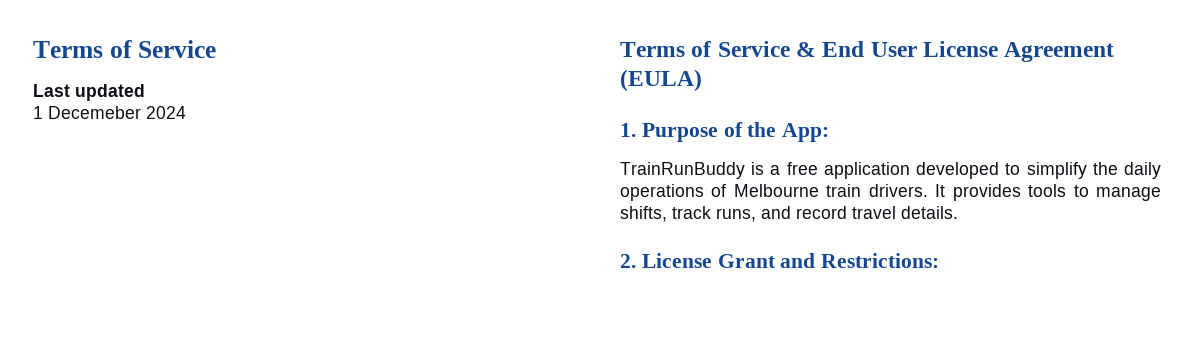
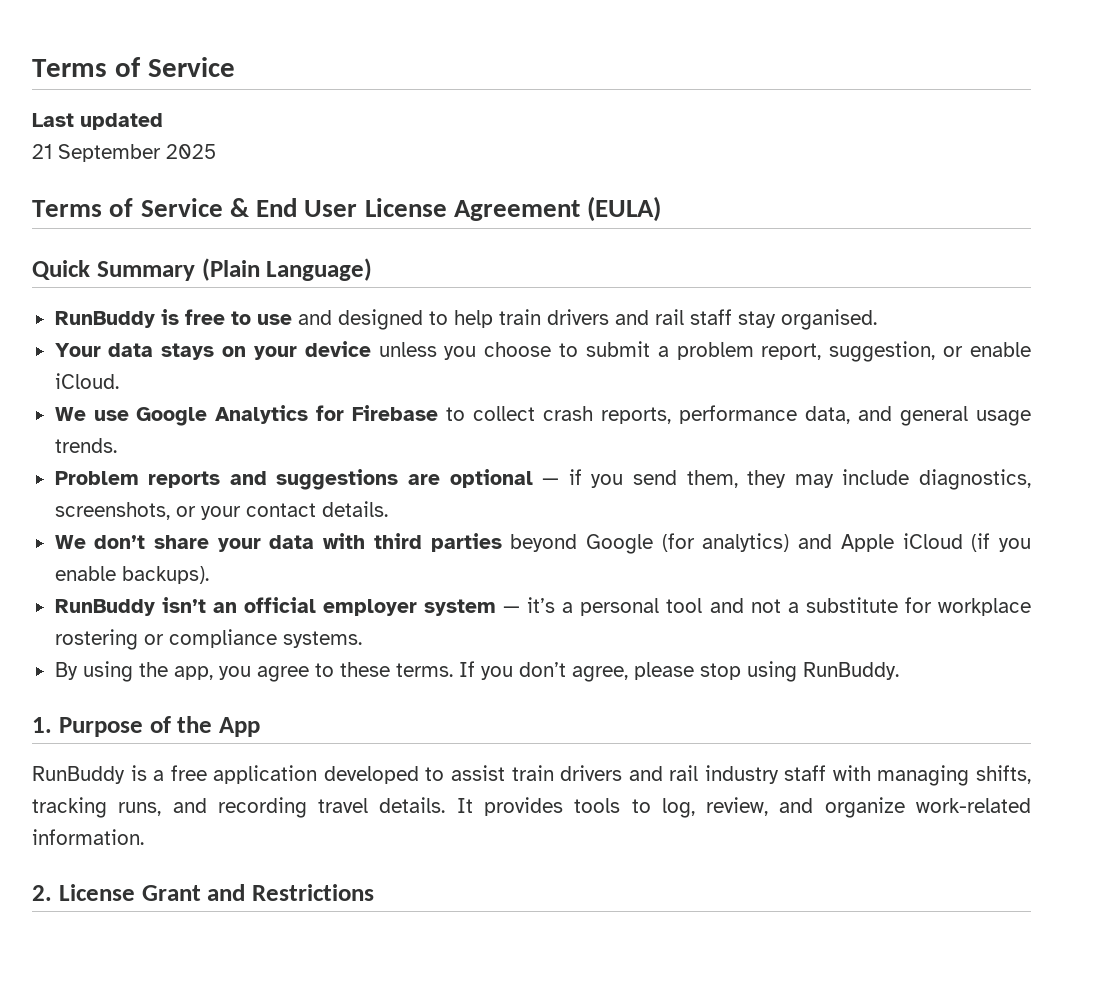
[33,106,186,119] 1 Decemeber 2024 -> [32,144,216,162] 21 September 2025
(702, 80) none -> [32,258,373,281] [54,309,877,330] [54,341,1032,362] [54,373,119,389] [54,405,1031,426] [54,438,117,453] [54,469,1031,490] [54,501,388,520] [54,533,1032,554] [54,566,209,584] [54,597,1032,616] [54,629,362,650] [54,661,899,682] // Quick Summary (Plain Language) // RunBuddy is free to use and designed to help train drivers and rail staff stay organised. // Your data stays on your device unless you choose to submit a problem report, suggestion, or enable iCloud. // We use Google Analytics for Firebase to collect crash reports, performance data, and general usage trends. // Problem reports and suggestions are optional — if you send them, they may include diagnostics, screenshots, or your contact details. // We don’t share your data with third parties beyond Google (for analytics) and Apple iCloud (if you enable backups). // RunBuddy isn’t an official employer system — it’s a personal tool and not a substitute for workplace rostering or compliance systems. // By using the app, you agree to these terms. If you don’t agree, please stop using RunBuddy.
[782,123,830,142] [620,162,745,179] App: // TrainRunBuddy -> [219,717,260,737] [32,766,125,784] App // RunBuddy
[1026,162,1161,179] [620,184,1161,201] [620,206,958,222] simplify the daily operations of Melbourne train drivers. It provides tools to manage shifts, track runs, and record travel details. -> [450,765,1031,786] [32,797,1032,818] [32,829,144,845] assist train drivers and rail industry staff with managing shifts, tracking runs, and recording travel details. It provides tools to log, review, and organize work-related information.
[821,253,940,268] Restrictions: -> [252,884,374,901] Restrictions

